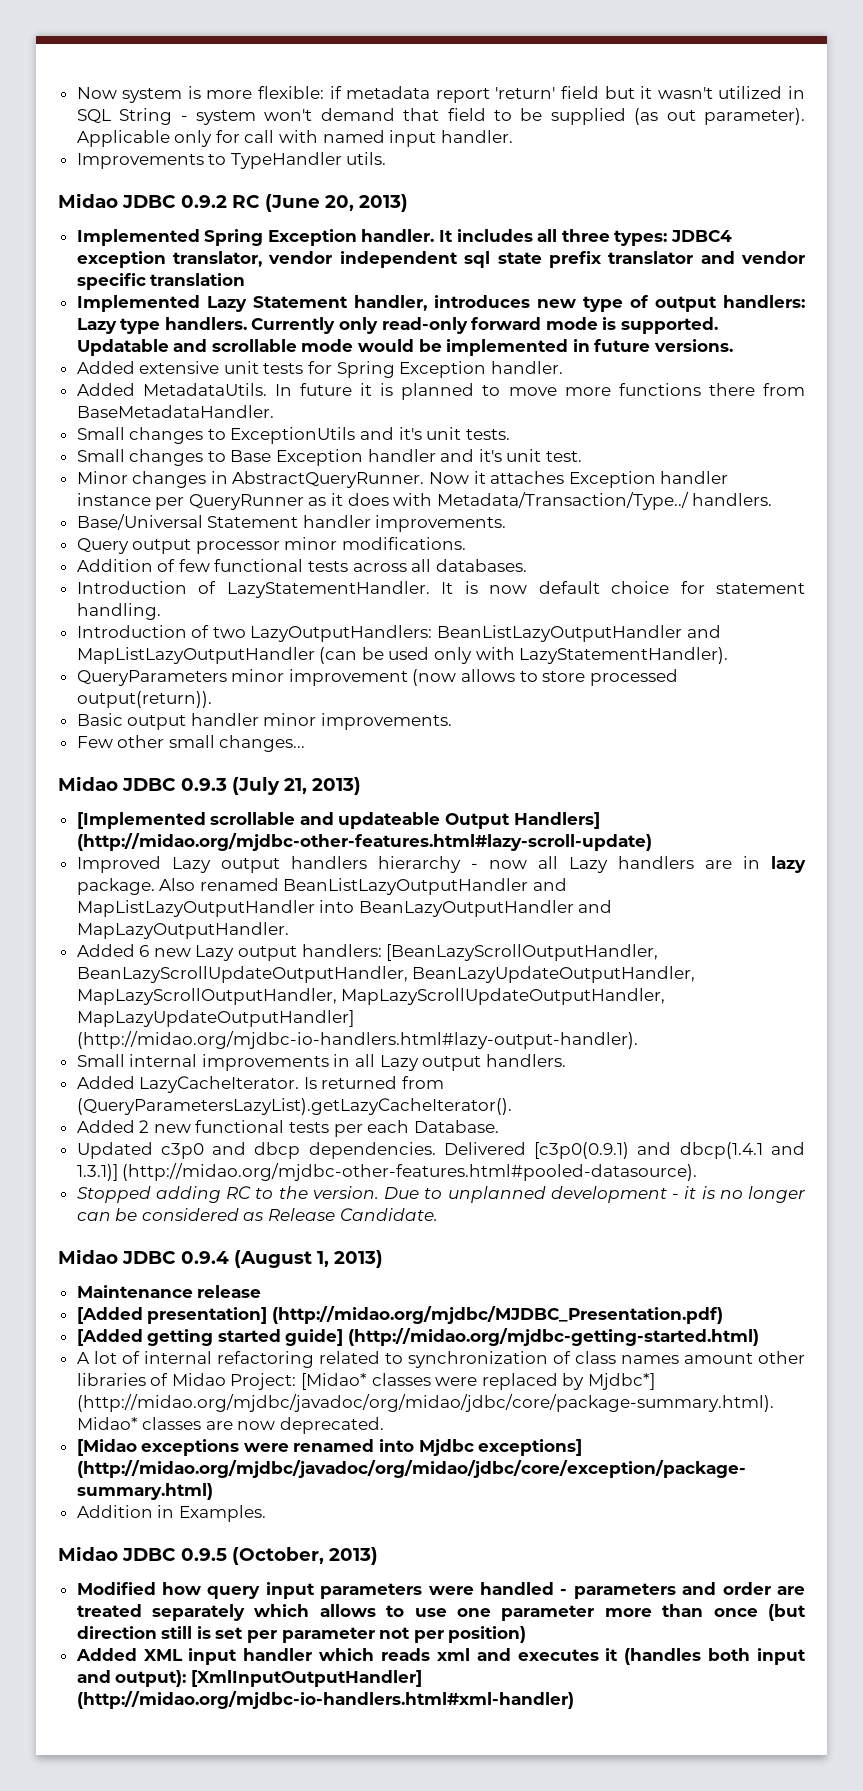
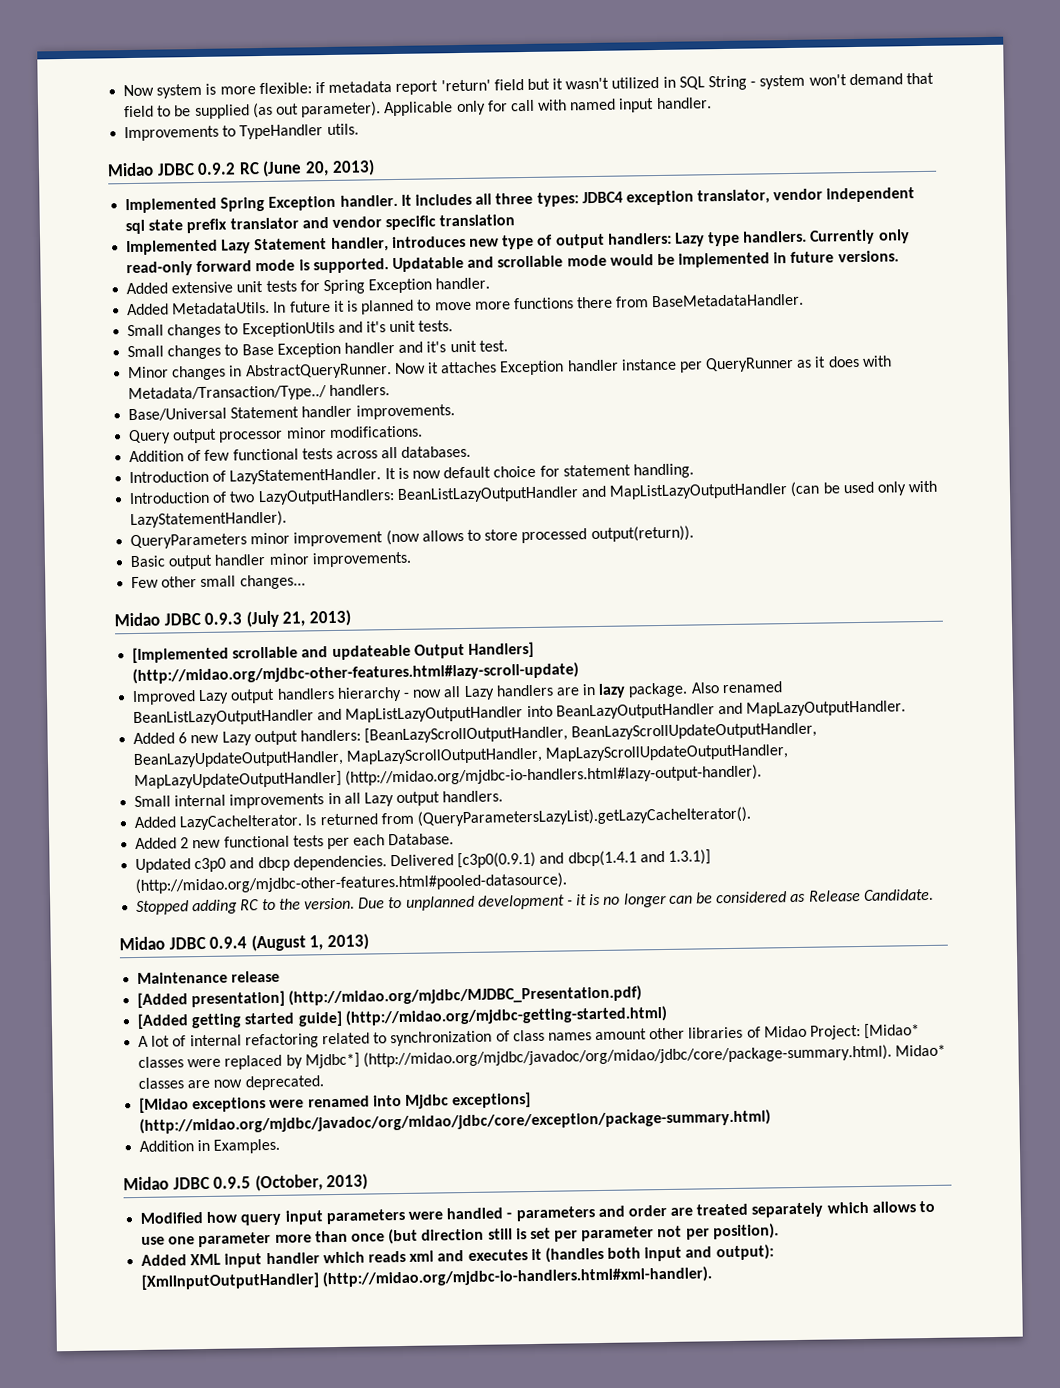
[448,1626,527,1643] position) -> [712,1223,779,1240] position).
[76,1691,574,1709] (http://midao.org/mjdbc-io-handlers.html#xml-handler) -> [322,1266,713,1288] (http://midao.org/mjdbc-io-handlers.html#xml-handler).

